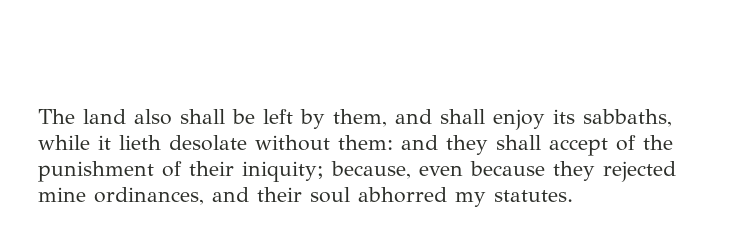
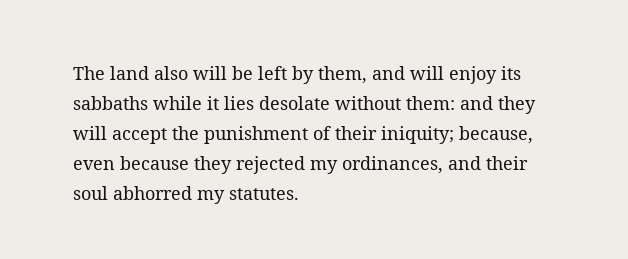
[180,109,225,124] shall -> [193,66,227,80] will
[440,109,485,124] shall -> [410,66,444,80] will
[583,109,672,127] sabbaths, -> [73,96,148,110] sabbaths
[119,135,161,150] lieth -> [224,96,254,110] lies
[496,135,636,156] shall accept of -> [73,126,167,144] will accept
[38,187,86,202] mine -> [310,160,338,174] my

